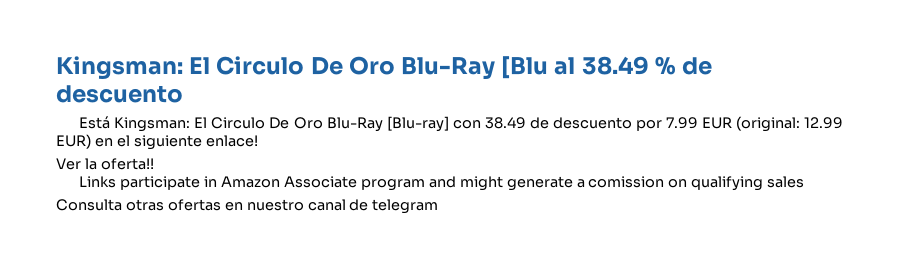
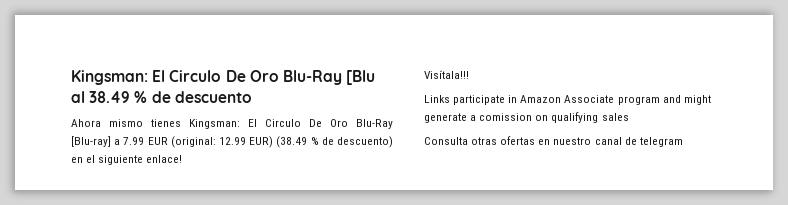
[79,116,111,129] Está -> [71,119,181,127] Ahora mismo tienes
[452,117,662,131] con 38.49 de descuento por -> [114,139,121,145] a
(91, 141) none -> [276,136,393,148] (38.49 % de descuento)
[56,158,154,170] Ver la oferta!! -> [424,70,469,79] Visítala!!!

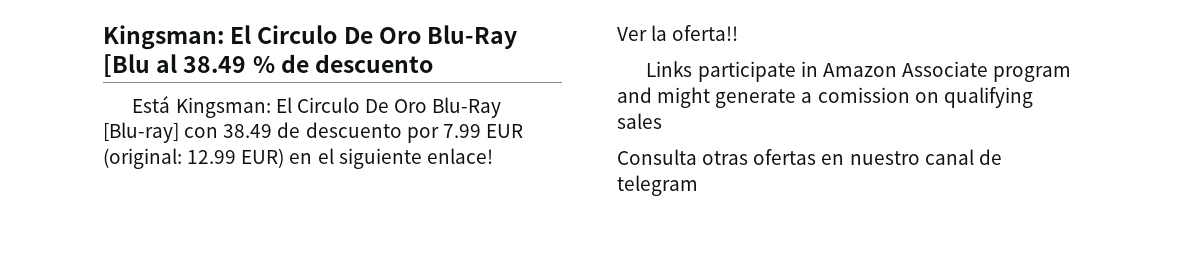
[71,119,181,127] Ahora mismo tienes -> [132,96,171,113] Está
[114,139,121,145] a -> [184,122,439,143] con 38.49 de descuento por
[276,136,393,148] (38.49 % de descuento) -> (285, 158) none
[424,70,469,79] Visítala!!! -> [617,25,739,41] Ver la oferta!!

